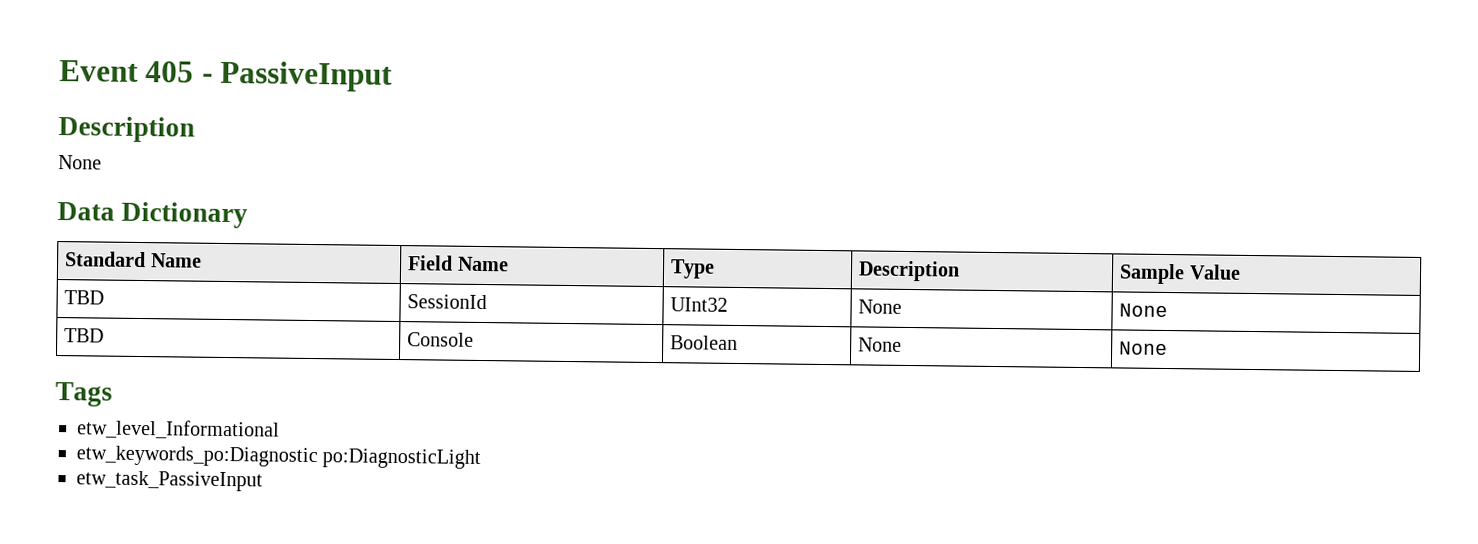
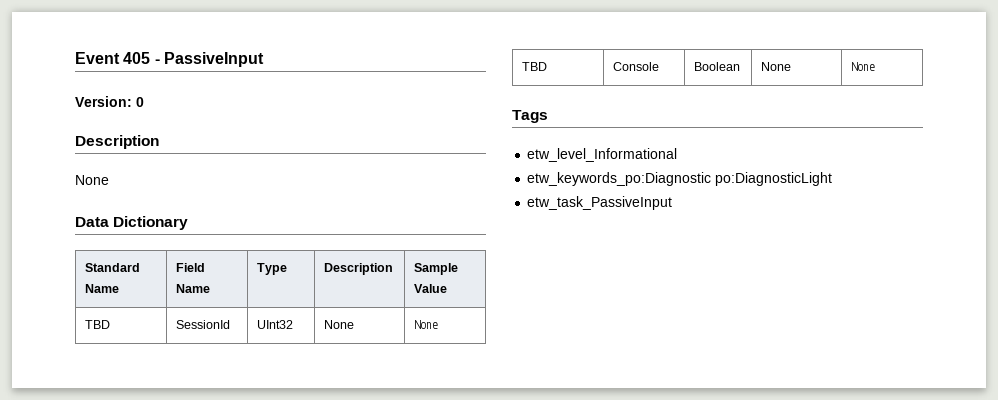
(394, 76) none -> [75,96,144,107] // Version: 0

